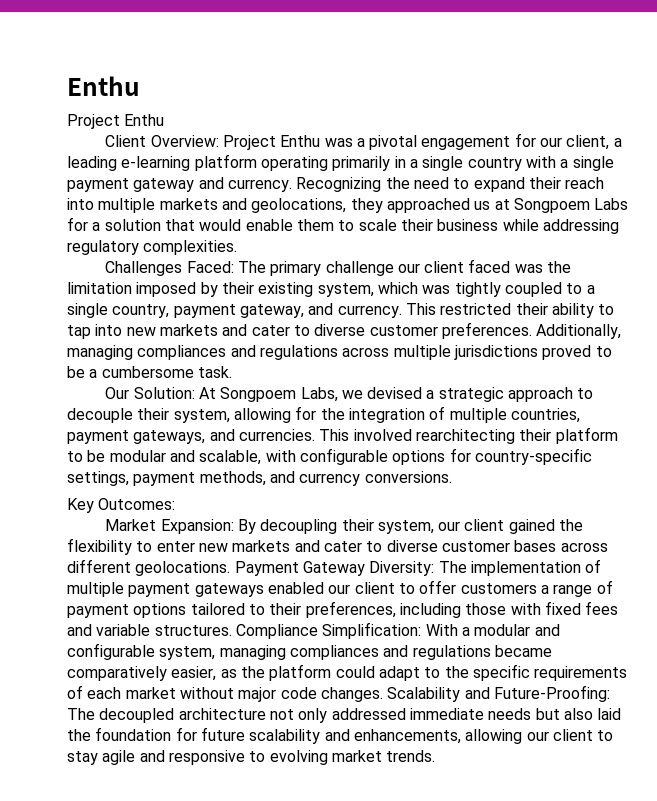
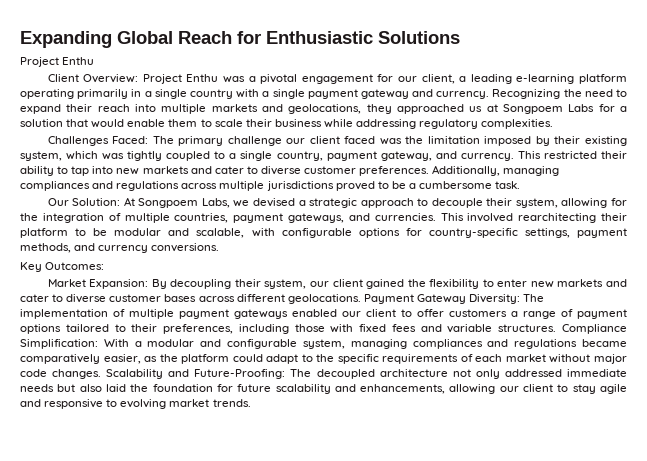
[67,76,140,96] Enthu -> [20,31,460,48] Expanding Global Reach for Enthusiastic Solutions

